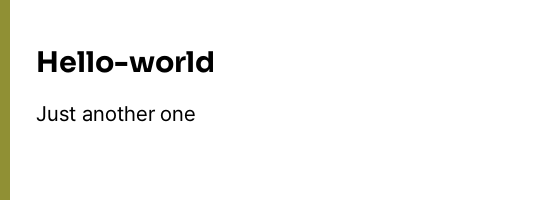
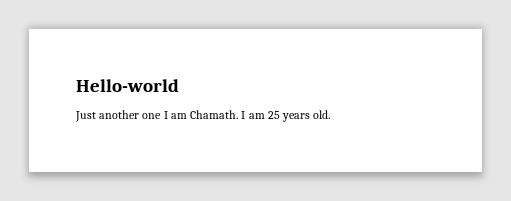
(197, 115) none -> [163,110,331,122] I am Chamath. I am 25 years old.

